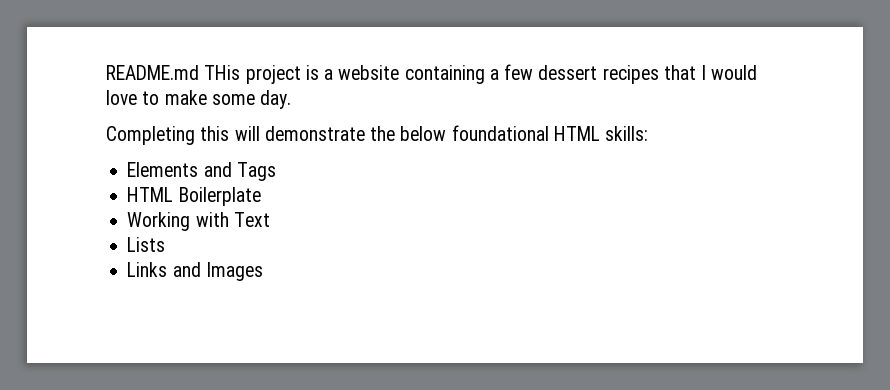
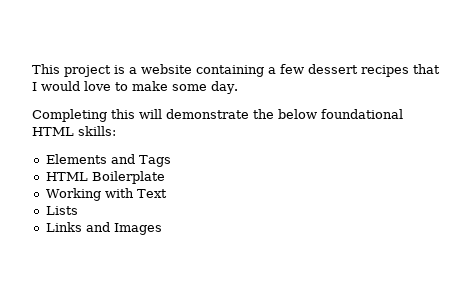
[106,65,241,80] README.md THis -> [32,64,60,74] This

